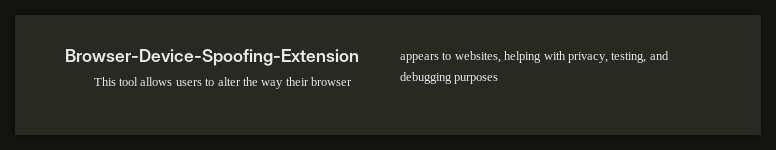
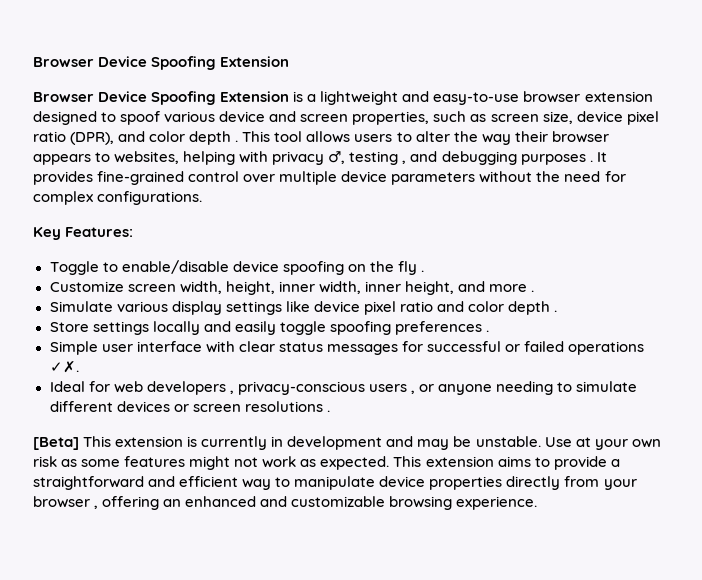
[65,49,359,66] Browser-Device-Spoofing-Extension // -> [33,56,290,70] [33,91,653,105] [33,111,659,125] [33,131,239,145] Browser Device Spoofing Extension // Browser Device Spoofing Extension is a lightweight and easy-to-use browser extension designed to spoof various device and screen properties, such as screen size, device pixel ratio (DPR), and color depth .
[567,51,669,63] [400,72,499,84] privacy, testing, and debugging purposes -> [272,151,607,165] [33,171,626,185] [33,191,203,205] [33,227,134,240] [49,260,424,275] [49,281,535,295] [49,301,558,315] [49,321,489,335] [49,341,645,355] [49,361,79,373] [49,381,638,395] [49,401,330,412] [33,436,661,450] [33,456,620,470] [33,476,637,490] [33,496,538,510] privacy ♂, testing , and debugging purposes . It provides fine-grained control over multiple device parameters without the need for complex configurations. // Key Features: // Toggle to enable/disable device spoofing on the fly . // Customize screen width, height, inner width, inner height, and more . // Simulate various display settings like device pixel ratio and color depth . // Store settings locally and easily toggle spoofing preferences . // Simple user interface with clear status messages for successful or failed operations ✓✗. // Ideal for web developers , privacy-conscious users , or anyone needing to simulate different devices or screen resolutions . // [Beta] This extension is currently in development and may be unstable. Use at your own risk as some features might not work as expected. This extension aims to provide a straightforward and efficient way to manipulate device properties directly from your browser , offering an enhanced and customizable browsing experience.

